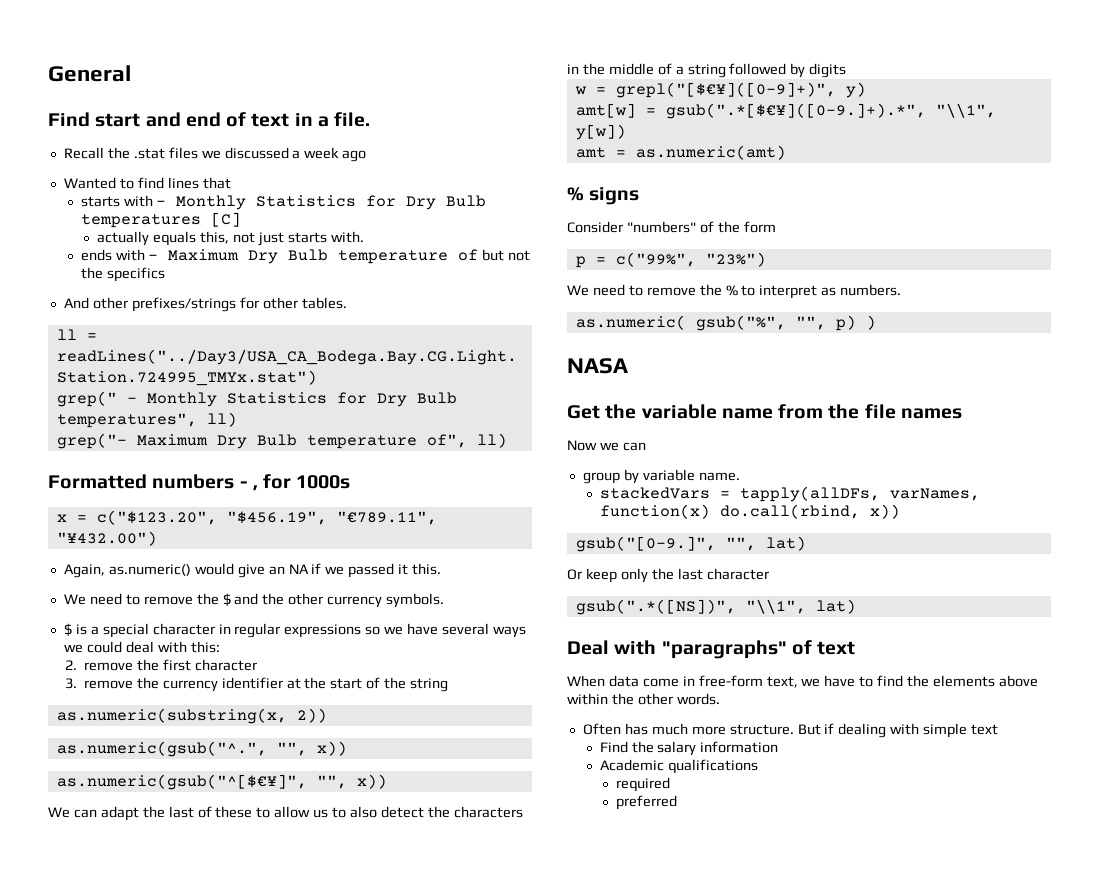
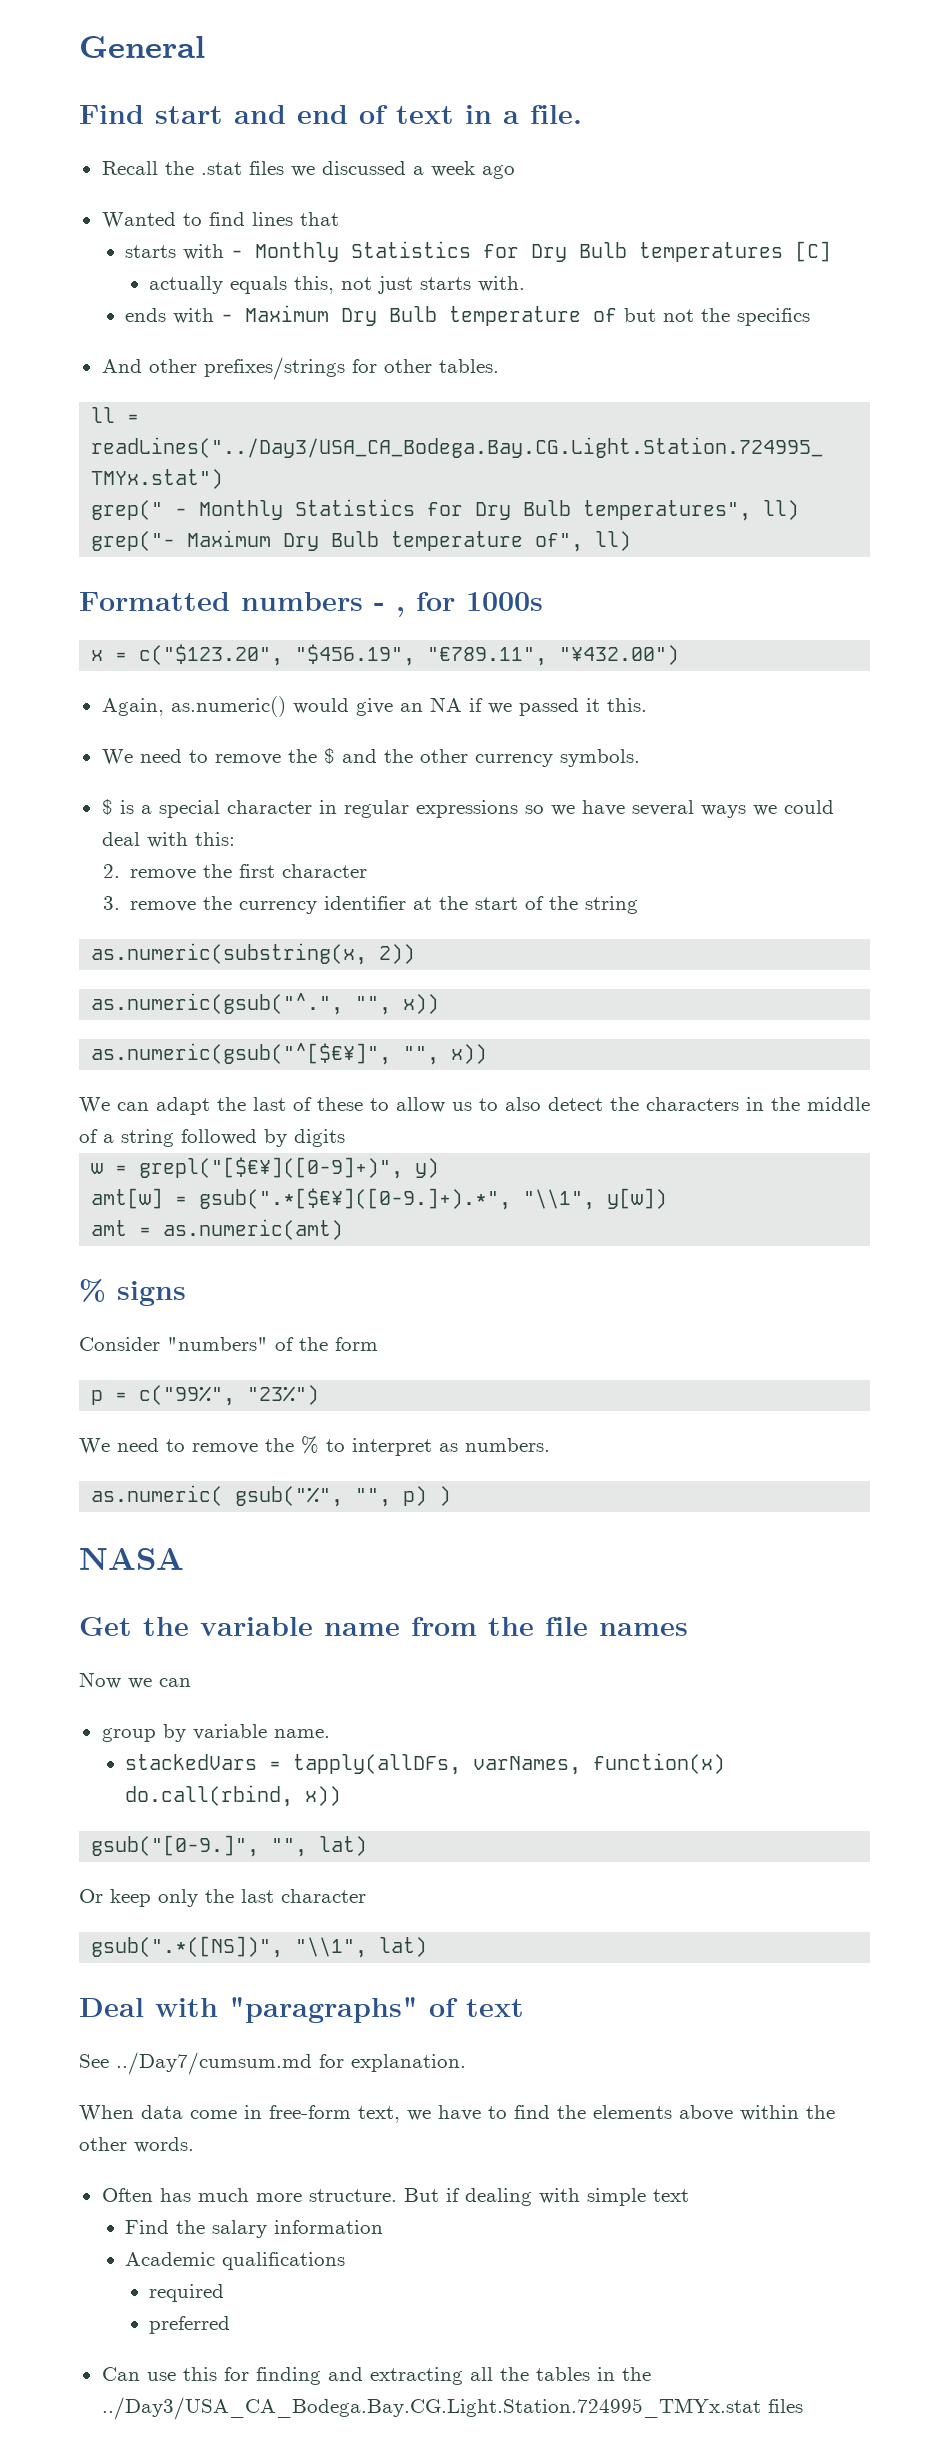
(856, 648) none -> [79,2052,466,2075] // See ../Day7/cumsum.md for explanation.
(678, 802) none -> [101,2367,651,2385] [101,2397,803,2420] // Can use this for finding and extracting all the tables in the ../Day3/USA_CA_Bodega.Bay.CG.Light.Station.724995_TMYx.stat files

